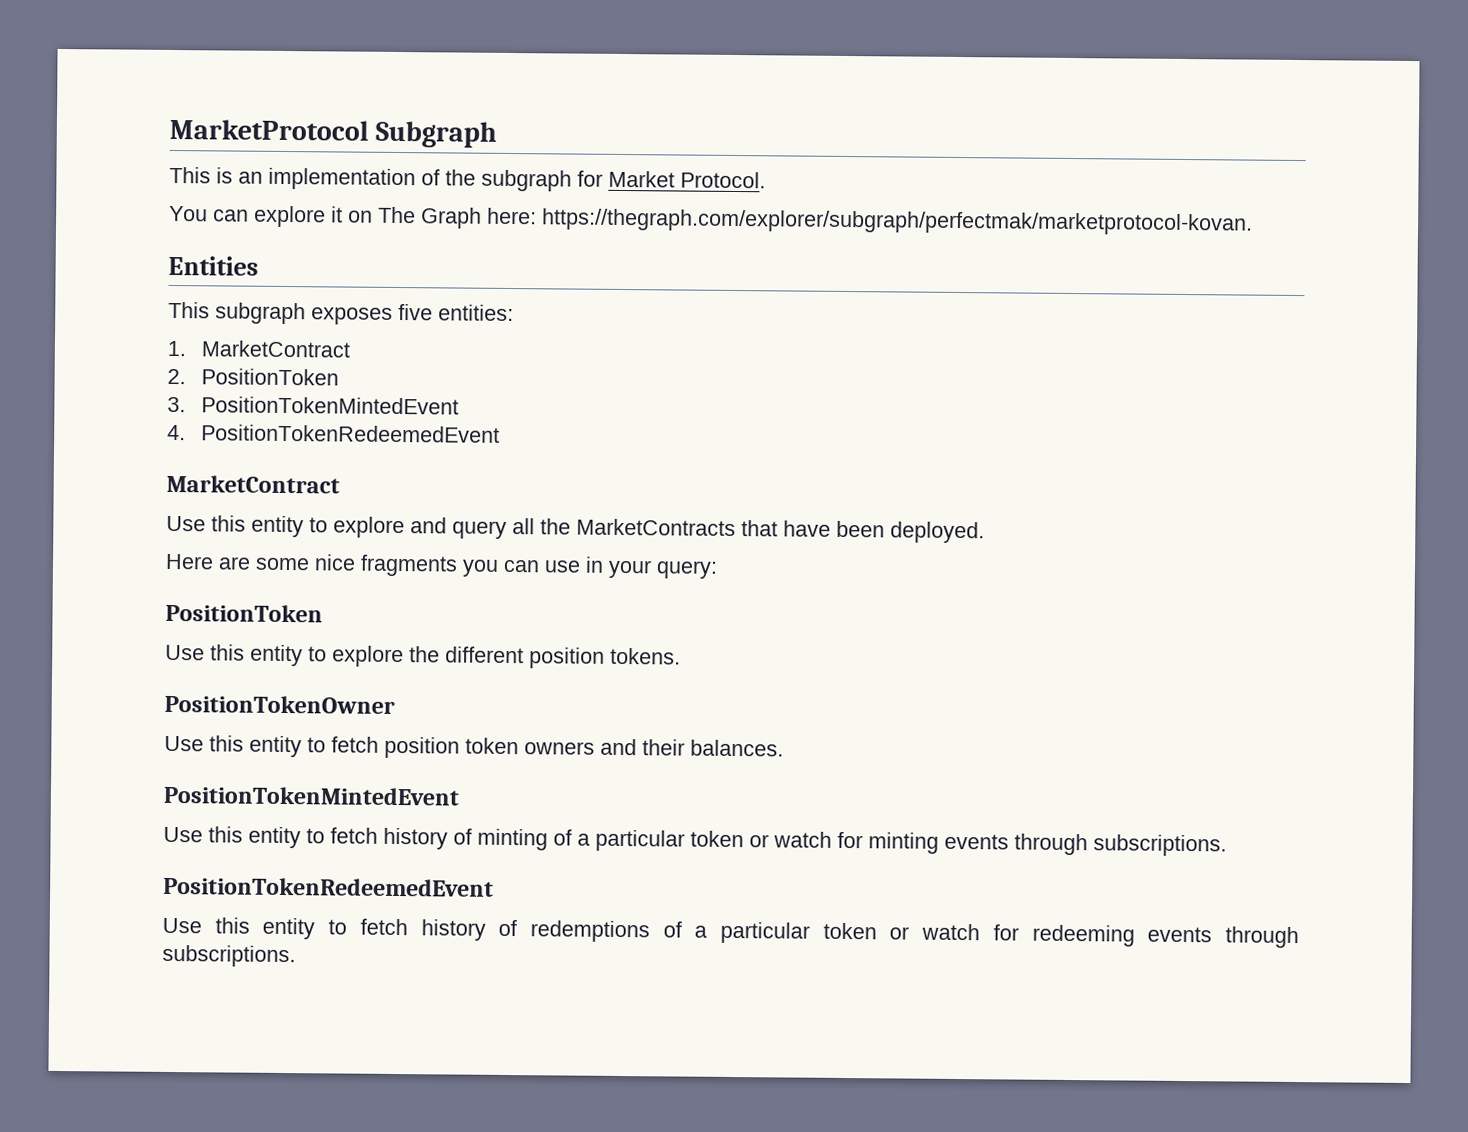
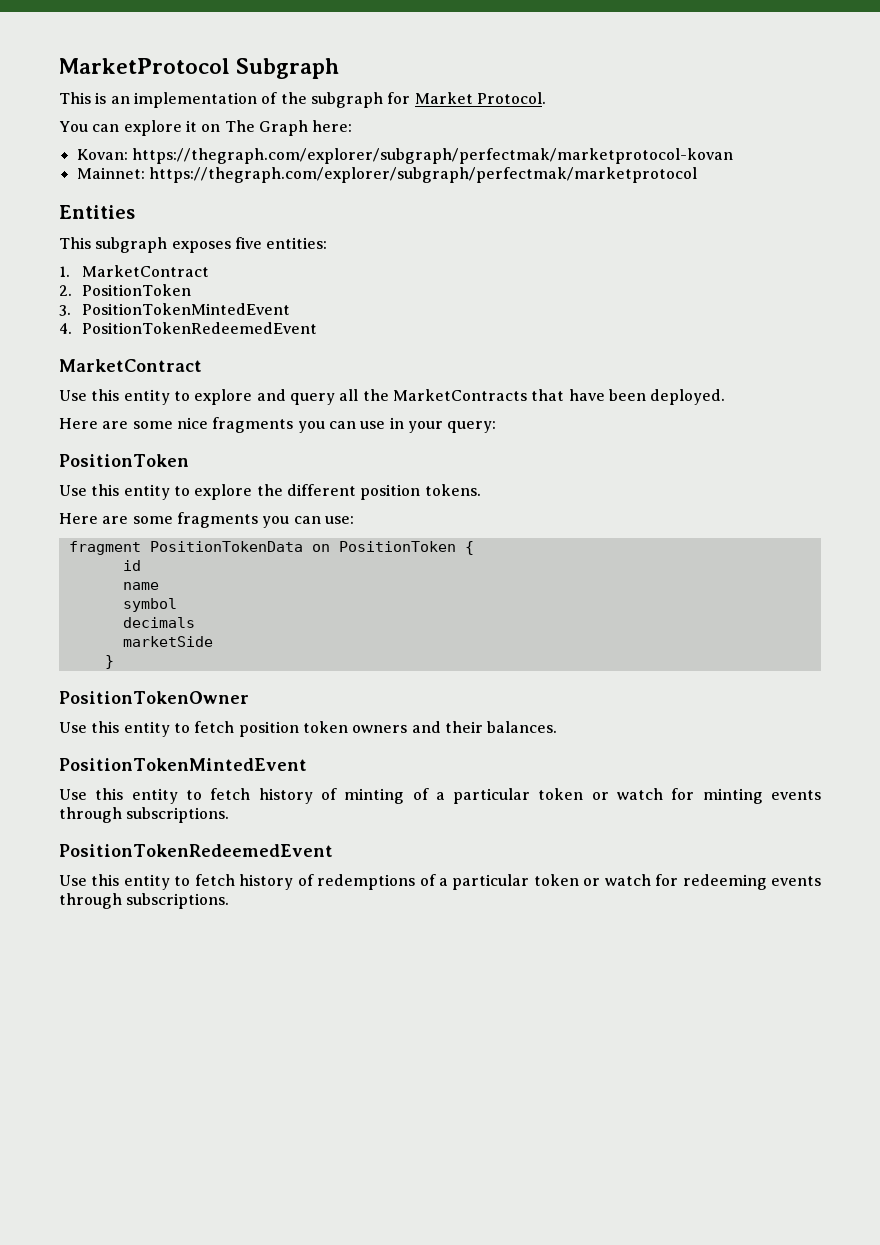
[541,208,1253,236] https://thegraph.com/explorer/subgraph/perfectmak/marketprotocol-kovan. -> [76,148,733,164] [76,167,697,183] // Kovan: https://thegraph.com/explorer/subgraph/perfectmak/marketprotocol-kovan // Mainnet: https://thegraph.com/explorer/subgraph/perfectmak/marketprotocol
(681, 656) none -> [59,512,354,528] [68,541,474,555] [122,560,141,571] [122,582,159,590] [122,598,177,612] [122,617,195,628] [122,636,213,647] [104,655,114,669] // Here are some fragments you can use: // fragment PositionTokenData on PositionToken { // id // name // symbol // decimals // marketSide // }

